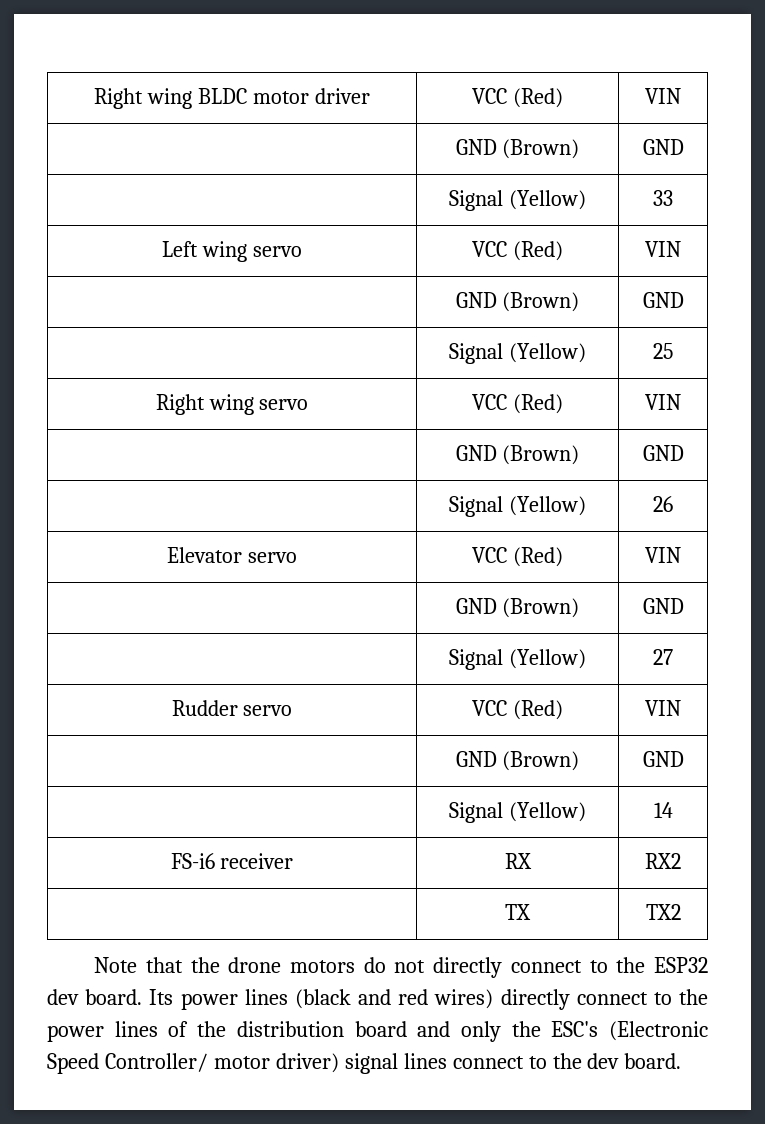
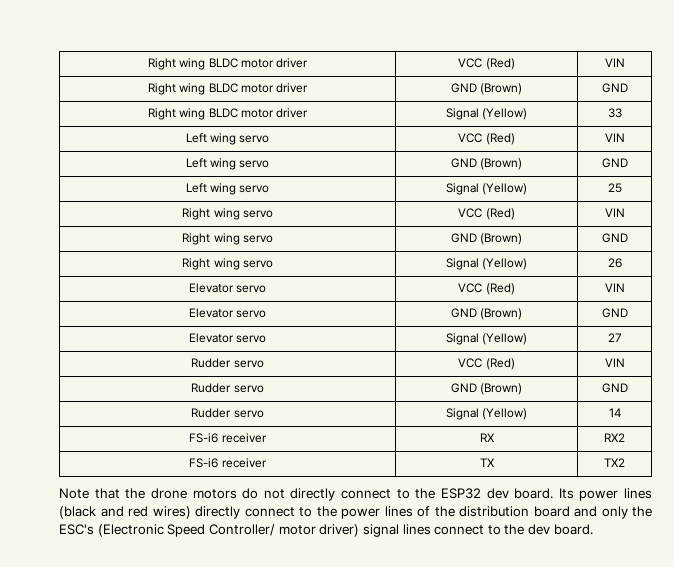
[455,139,580,159] [642,139,684,155] | GND (Brown) | GND // -> [148,83,308,95] [450,83,523,95] [601,83,628,93] [148,108,308,120] Right wing BLDC motor driver | GND (Brown) | GND // Right wing BLDC motor driver
[455,292,580,312] [642,292,684,308] | GND (Brown) | GND // -> [185,158,270,170] [450,158,523,170] [601,158,628,168] [185,183,270,195] Left wing servo | GND (Brown) | GND // Left wing servo
[455,445,580,465] [642,445,684,461] | GND (Brown) | GND // -> [182,233,273,245] [450,233,523,245] [601,233,628,243] [182,258,273,270] Right wing servo | GND (Brown) | GND // Right wing servo
[455,598,580,618] [642,598,684,614] | GND (Brown) | GND // -> [188,308,267,318] [450,308,523,320] [601,308,628,318] [188,333,267,343] Elevator servo | GND (Brown) | GND // Elevator servo
[455,751,580,771] [642,751,684,767] | GND (Brown) | GND // -> [191,383,264,393] [450,383,523,395] [601,383,628,393] [191,408,264,418] Rudder servo | GND (Brown) | GND // Rudder servo
(681, 861) none -> [189,458,267,468] FS-i6 receiver

